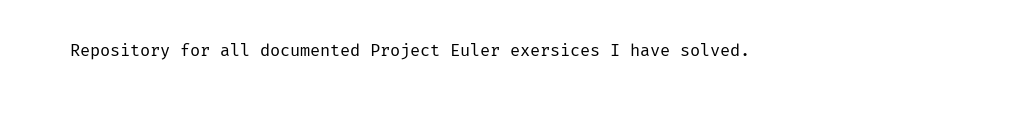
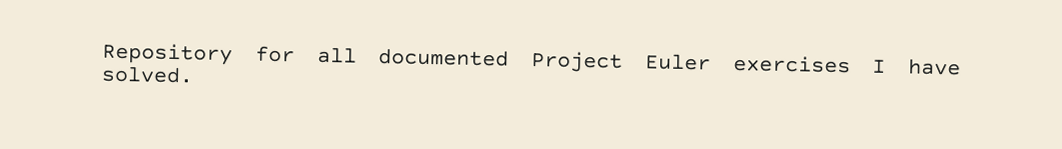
[510,43,600,56] exersices -> [732,54,851,74] exercises

